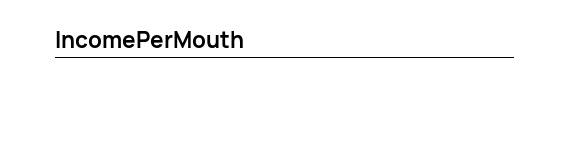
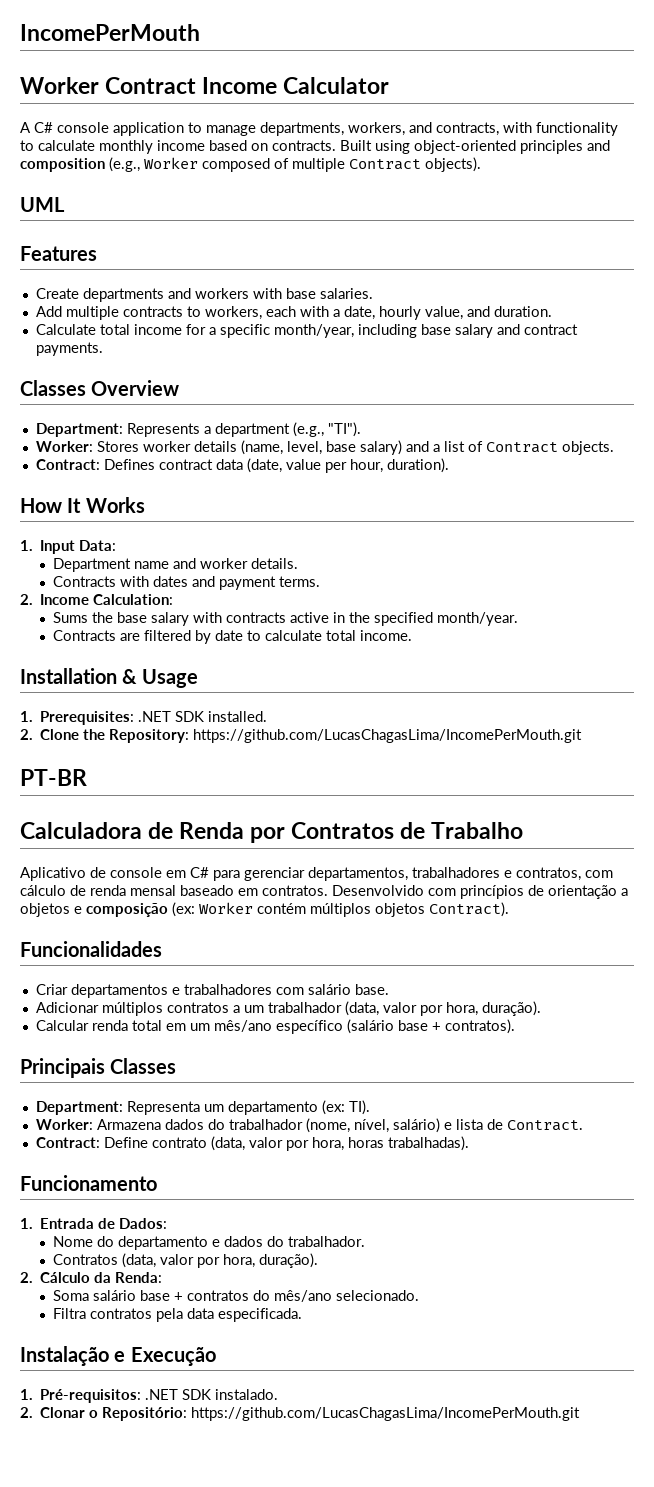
(244, 39) none -> [20,77,390,94] [20,122,618,136] [20,140,610,154] [20,157,481,172] [20,197,65,212] [20,246,97,261] [35,288,373,302] [35,306,552,320] [35,324,578,338] [35,342,103,356] [20,380,180,396] [35,422,361,437] [35,440,614,455] [35,458,449,473] [20,497,145,513] [20,540,117,554] [53,558,299,572] [53,576,321,590] [20,594,174,605] [53,612,519,626] [53,630,413,644] [20,668,198,688] [20,711,268,725] [20,729,583,743] [20,769,87,786] [20,822,524,843] [20,867,613,881] [20,885,628,899] [20,902,509,917] [20,941,162,957] [35,984,389,998] [35,1001,541,1016] [35,1019,515,1034] [20,1058,177,1078] [35,1100,370,1115] [35,1118,583,1133] [35,1136,469,1151] [20,1175,157,1191] [20,1218,168,1229] [53,1236,366,1250] [53,1253,319,1268] [20,1272,163,1283] [53,1290,420,1302] [53,1308,303,1322] [20,1346,216,1366] [20,1389,279,1403] [20,1407,581,1421] // Worker Contract Income Calculator // A C# console application to manage departments, workers, and contracts, with functionality to calculate monthly income based on contracts. Built using object-oriented principles and composition (e.g., Worker composed of multiple Contract objects). // UML // Features // Create departments and workers with base salaries. // Add multiple contracts to workers, each with a date, hourly value, and duration. // Calculate total income for a specific month/year, including base salary and contract payments. // Classes Overview // Department: Represents a department (e.g., "TI"). // Worker: Stores worker details (name, level, base salary) and a list of Contract objects. // Contract: Defines contract data (date, value per hour, duration). // How It Works // 1. Input Data: // Department name and worker details. // Contracts with dates and payment terms. // 2. Income Calculation: // Sums the base salary with contracts active in the specified month/year. // Contracts are filtered by date to calculate total income. // Installation & Usage // 1. Prerequisites: .NET SDK installed. // 2. Clone the Repository: https://github.com/LucasChagasLima/IncomePerMouth.git // PT-BR // Calculadora de Renda por Contratos de Trabalho // Aplicativo de console em C# para gerenciar departamentos, trabalhadores e contratos, com cálculo de renda mensal baseado em contratos. Desenvolvido com princípios de orientação a objetos e composição (ex: Worker contém múltiplos objetos Contract). // Funcionalidades // Criar departamentos e trabalhadores com salário base. // Adicionar múltiplos contratos a um trabalhador (data, valor por hora, duração). // Calcular renda total em um mês/ano específico (salário base + contratos). // Principais Classes // Department: Representa um departamento (ex: TI). // Worker: Armazena dados do trabalhador (nome, nível, salário) e lista de Contract. // Contract: Define contrato (data, valor por hora, horas trabalhadas). // Funcionamento // 1. Entrada de Dados: // Nome do departamento e dados do trabalhador. // Contratos (data, valor por hora, duração). // 2. Cálculo da Renda: // Soma salário base + contratos do mês/ano selecionado. // Filtra contratos pela data especificada. // Instalação e Execução // 1. Pré-requisitos: .NET SDK instalado. // 2. Clonar o Repositório: https://github.com/LucasChagasLima/IncomePerMouth.git

